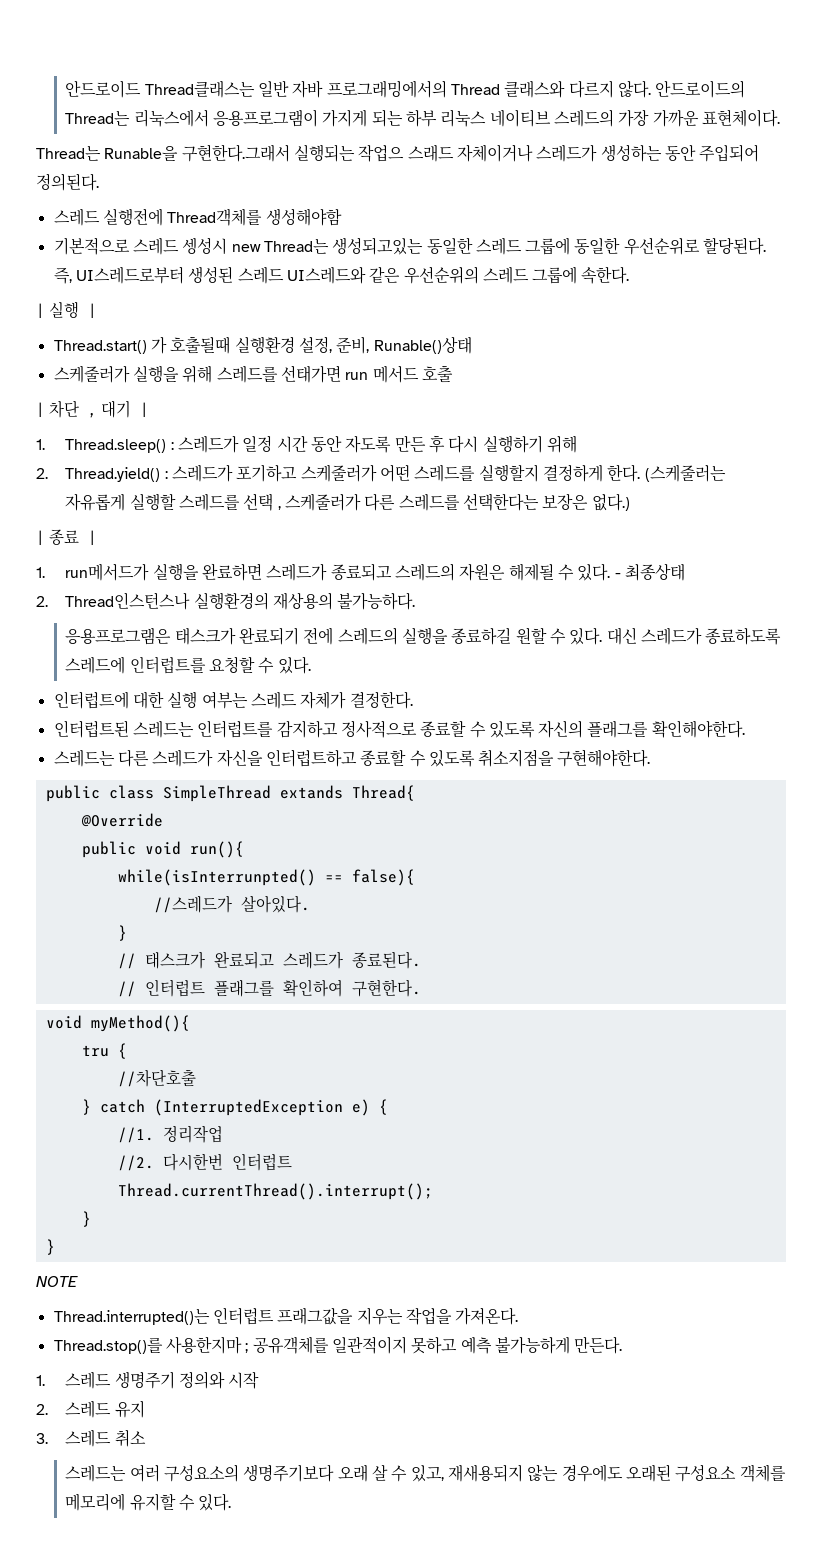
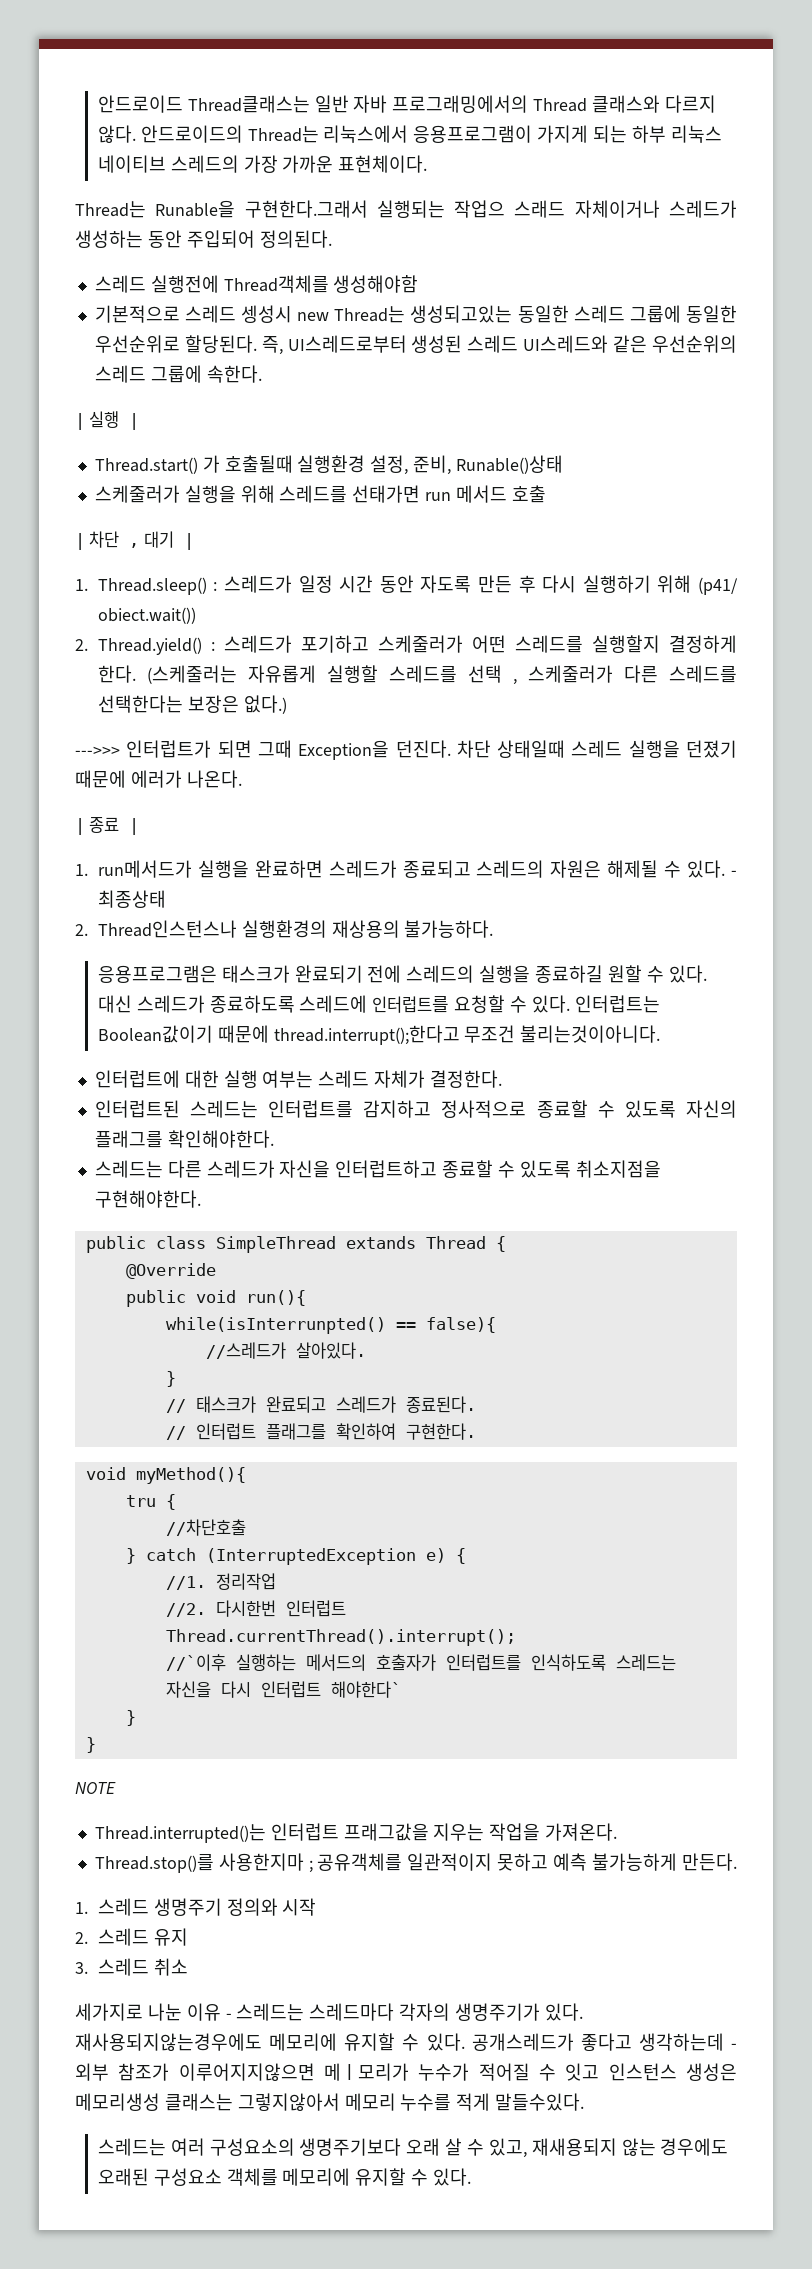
(577, 444) none -> [698,577,739,595] [97,607,196,624] (p41/ obiect.wait())
(630, 502) none -> [75,740,737,760] [75,770,242,788] // --->>> 인터럽트가 되면 그때 Exception을 던진다. 차단 상태일때 스레드 실행을 던졌기 때문에 에러가 나온다.
(311, 665) none -> [574,995,660,1013] [97,1025,661,1045] 인터럽트는 Boolean값이기 때문에 thread.interrupt();한다고 무조건 불리는것이아니다.
[351,785,415,801] Thread{ -> [425,1236,506,1252] Thread {
(433, 1191) none -> [165,1654,676,1671] [165,1681,401,1698] // //`이후 실행하는 메서드의 호출자가 인터럽트를 인식하도록 스레드는 자신을 다시 인터럽트 해야한다`
(146, 1438) none -> [75,2003,583,2021] [75,2033,737,2051] [75,2063,737,2081] [75,2093,585,2111] // 세가지로 나눈 이유 - 스레드는 스레드마다 각자의 생명주기가 있다. 재사용되지않는경우에도 메모리에 유지할 수 있다. 공개스레드가 좋다고 생각하는데 - 외부 참조가 이루어지지않으면 메ㅣ모리가 누수가 적어질 수 잇고 인스턴스 생성은 메모리생성 클래스는 그렇지않아서 메모리 누수를 적게 말들수있다.

